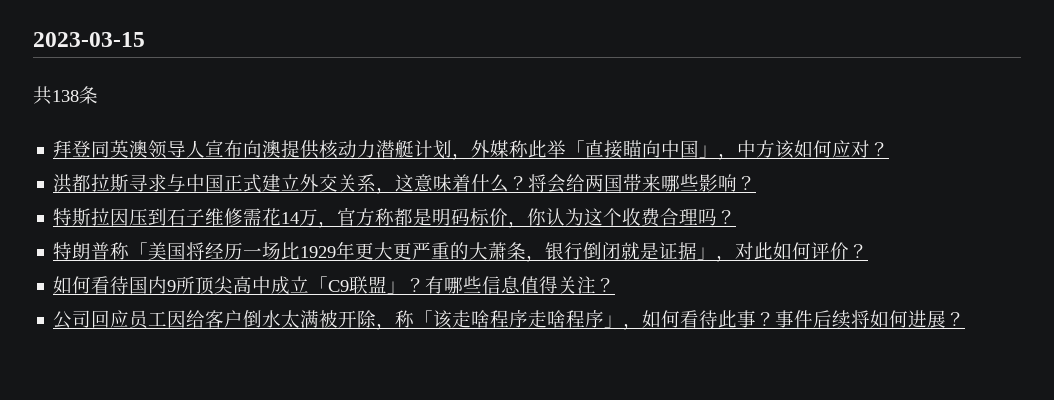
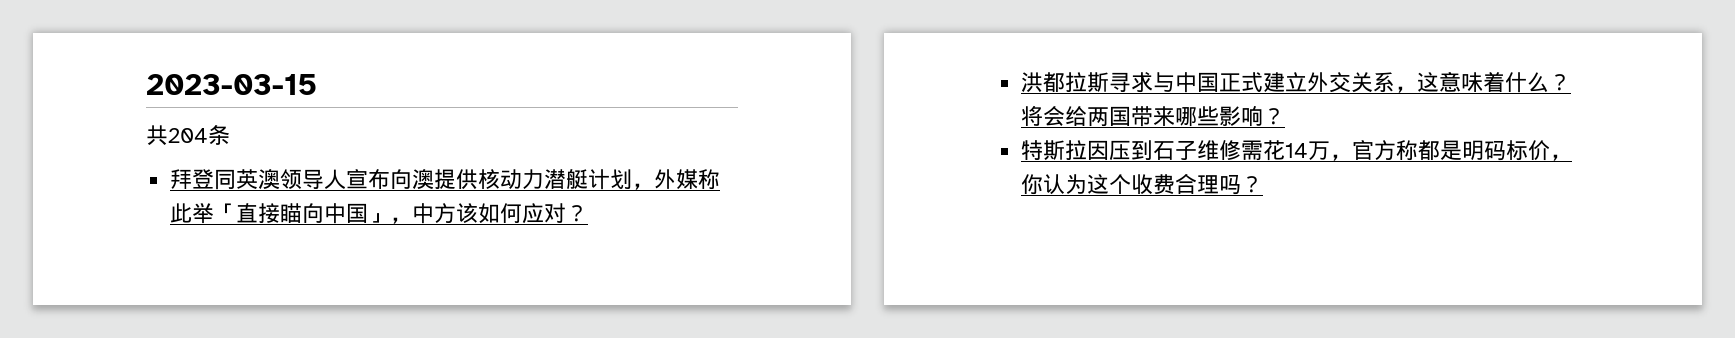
[52,90,79,102] 138 -> [168,128,208,143] 204
[53,241,869,262] [53,276,616,295] [53,310,966,330] // 特朗普称「美国将经历一场比1929年更大更严重的大萧条，银行倒闭就是证据」，对此如何评价？ // 如何看待国内9所顶尖高中成立「C9联盟」？有哪些信息值得关注？ // 公司回应员工因给客户倒水太满被开除，称「该走啥程序走啥程序」，如何看待此事？事件后续将如何进展？ -> (1264, 184) none

